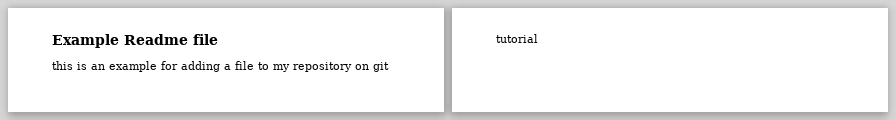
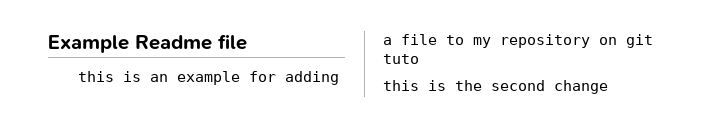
[496,34,538,43] tutorial -> [383,54,419,64] [383,80,608,94] tuto // this is the second change

